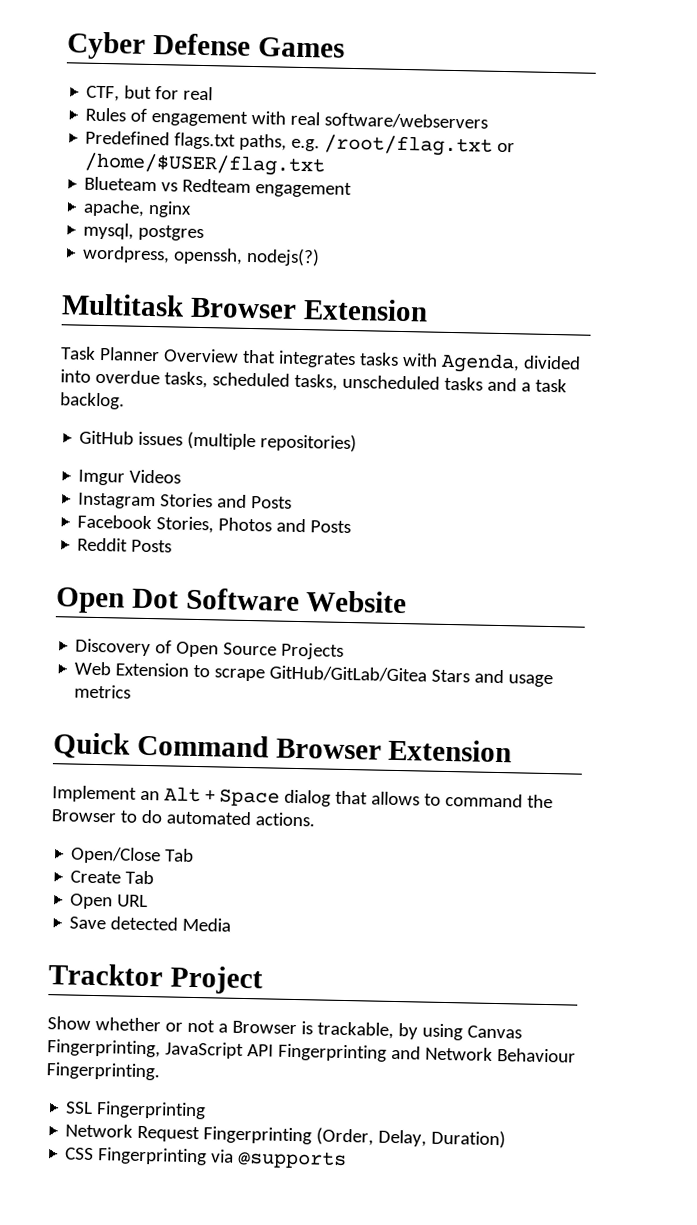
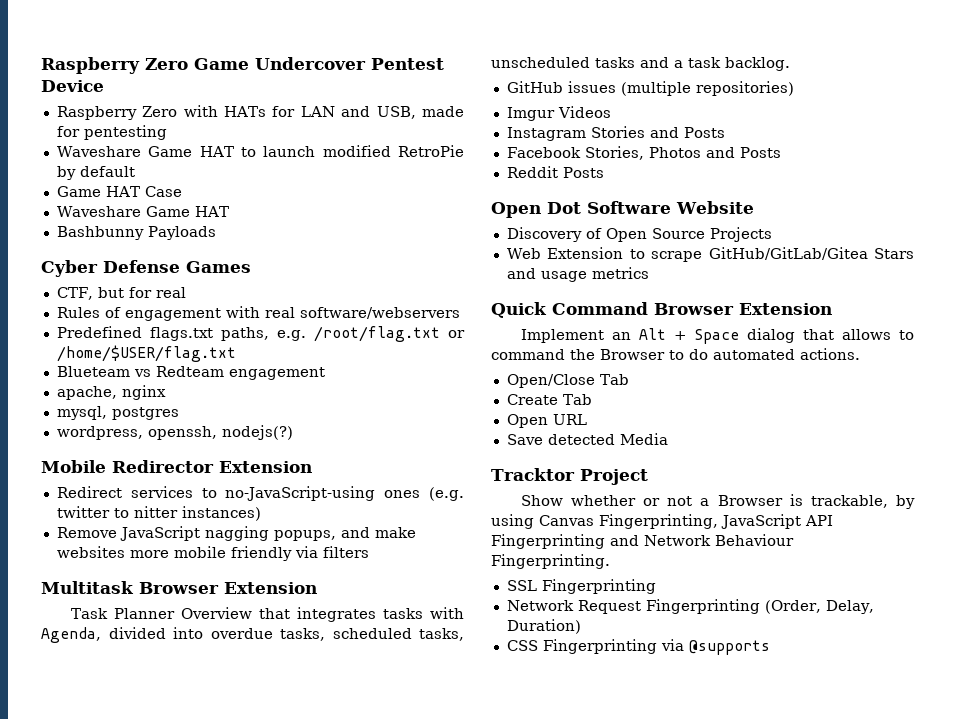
(66, 45) none -> [41,57,444,74] [41,80,104,92] [56,105,465,120] [56,125,167,140] [56,145,464,157] [56,166,135,180] [56,186,182,197] [56,206,229,217] [56,226,216,240] Raspberry Zero Game Undercover Pentest Device // Raspberry Zero with HATs for LAN and USB, made for pentesting // Waveshare Game HAT to launch modified RetroPie by default // Game HAT Case // Waveshare Game HAT // Bashbunny Payloads //
(321, 257) none -> [41,460,312,473] [56,486,464,501] [56,506,261,521] [56,526,416,541] [56,546,369,561] // Mobile Redirector Extension // Redirect services to no-JavaScript-using ones (e.g. twitter to nitter instances) // Remove JavaScript nagging popups, and make websites more mobile friendly via filters

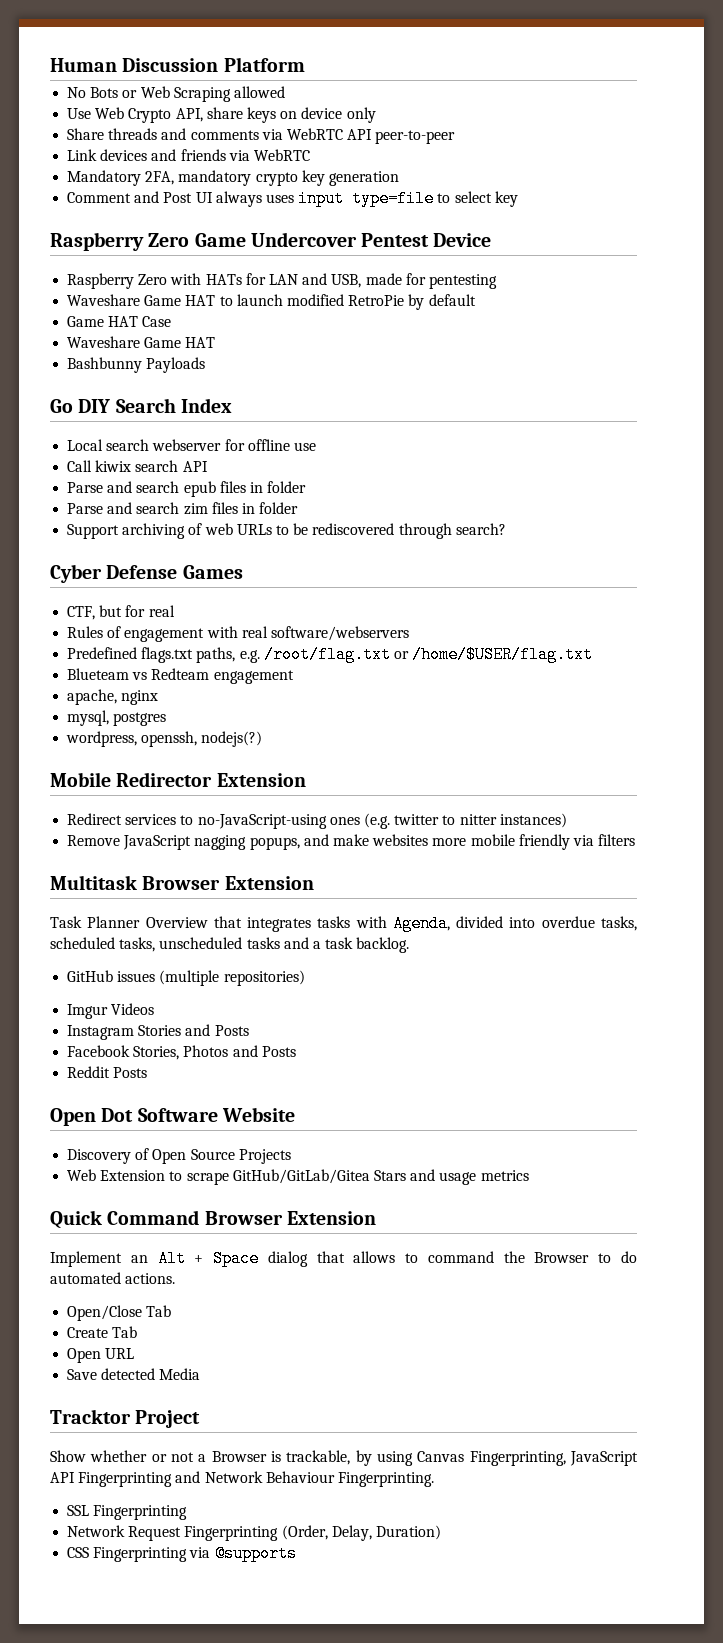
(41, 65) none -> [50,57,305,72] [67,86,285,102] [67,107,376,123] [67,128,456,144] [67,149,310,161] [67,170,399,186] [67,190,518,207] Human Discussion Platform // No Bots or Web Scraping allowed // Use Web Crypto API, share keys on device only // Share threads and comments via WebRTC API peer-to-peer // Link devices and friends via WebRTC // Mandatory 2FA, mandatory crypto key generation // Comment and Post UI always uses input type=file to select key //
(216, 233) none -> [50,398,232,413] [67,439,316,451] [67,460,208,472] [67,481,307,497] [67,502,299,515] [67,523,506,539] // Go DIY Search Index // Local search webserver for offline use // Call kiwix search API // Parse and search epub files in folder // Parse and search zim files in folder // Support archiving of web URLs to be rediscovered through search?

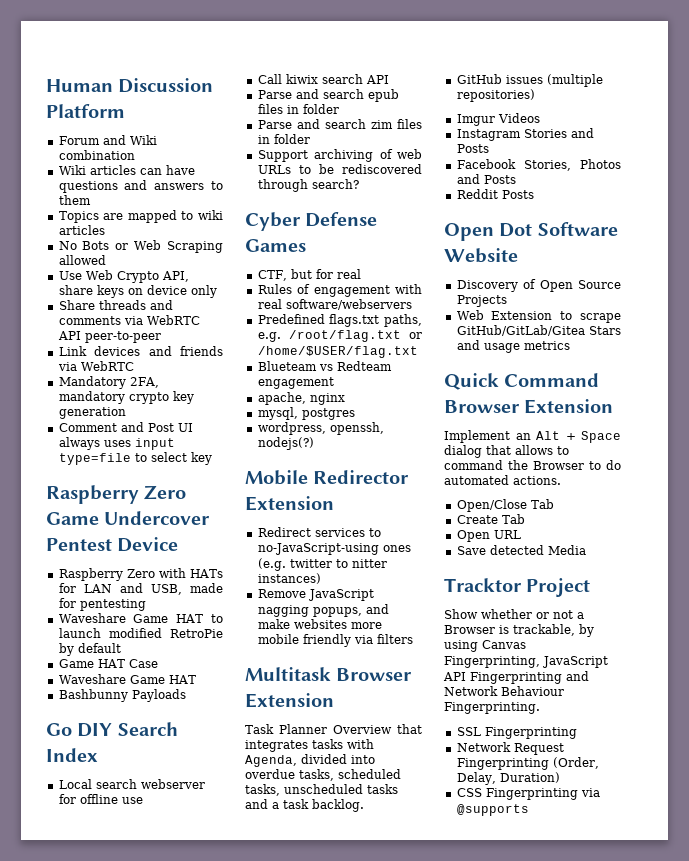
(305, 64) none -> [58,135,157,145] [58,150,135,160] [58,165,195,175] [58,180,223,193] [58,195,91,205] [58,210,223,223] [58,225,105,235] // Forum and Wiki combination // Wiki articles can have questions and answers to them // Topics are mapped to wiki articles

